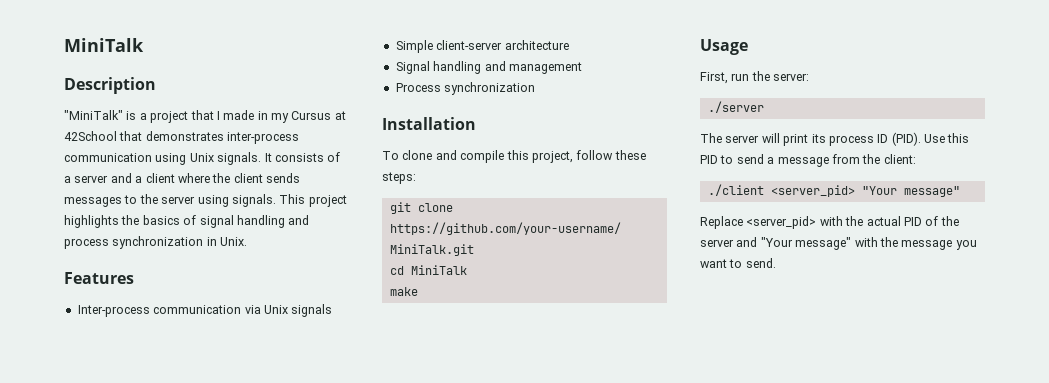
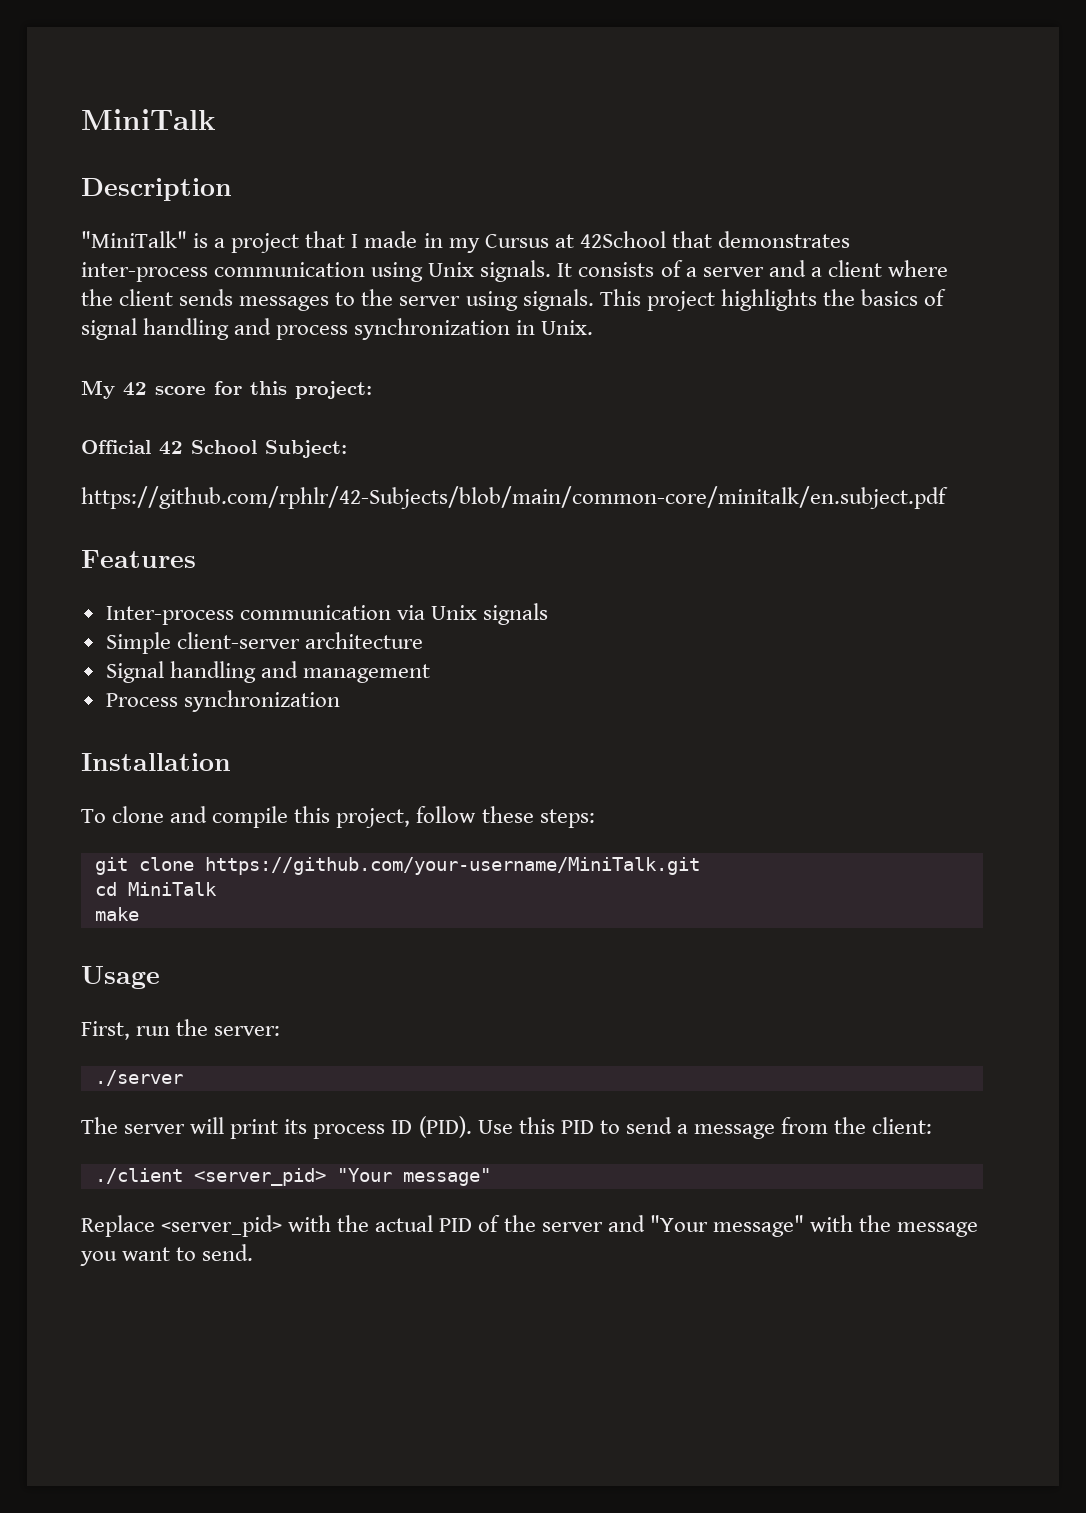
(248, 241) none -> [81,380,372,399] [81,440,347,458] [81,486,948,509] // My 42 score for this project: // Official 42 School Subject: // https://github.com/rphlr/42-Subjects/blob/main/common-core/minitalk/en.subject.pdf

